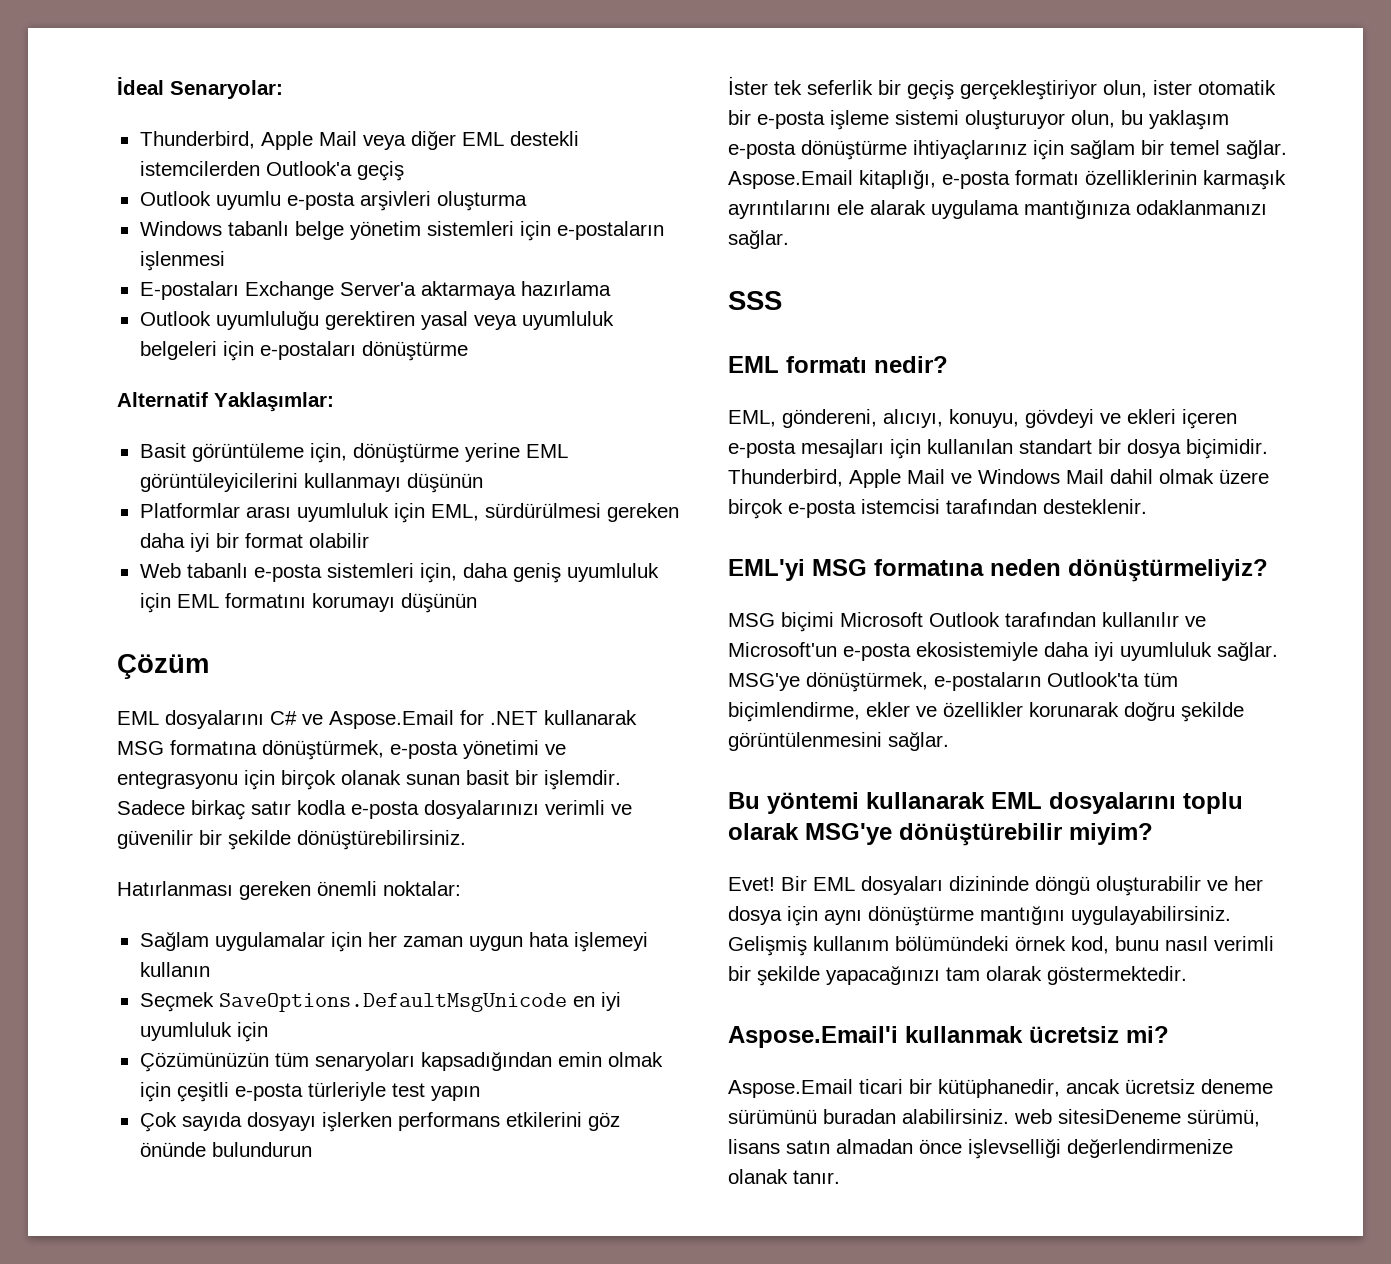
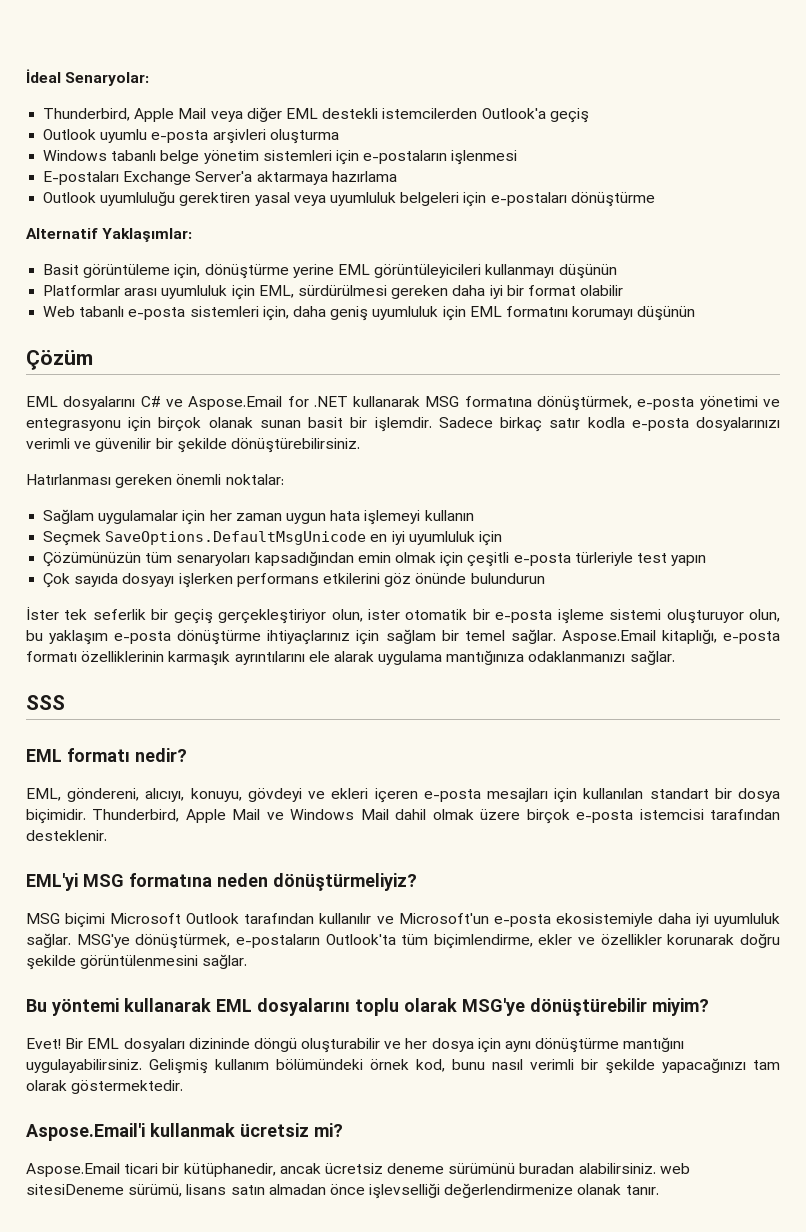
[139,473,298,492] görüntüleyicilerini -> [374,264,482,278] görüntüleyicileri

